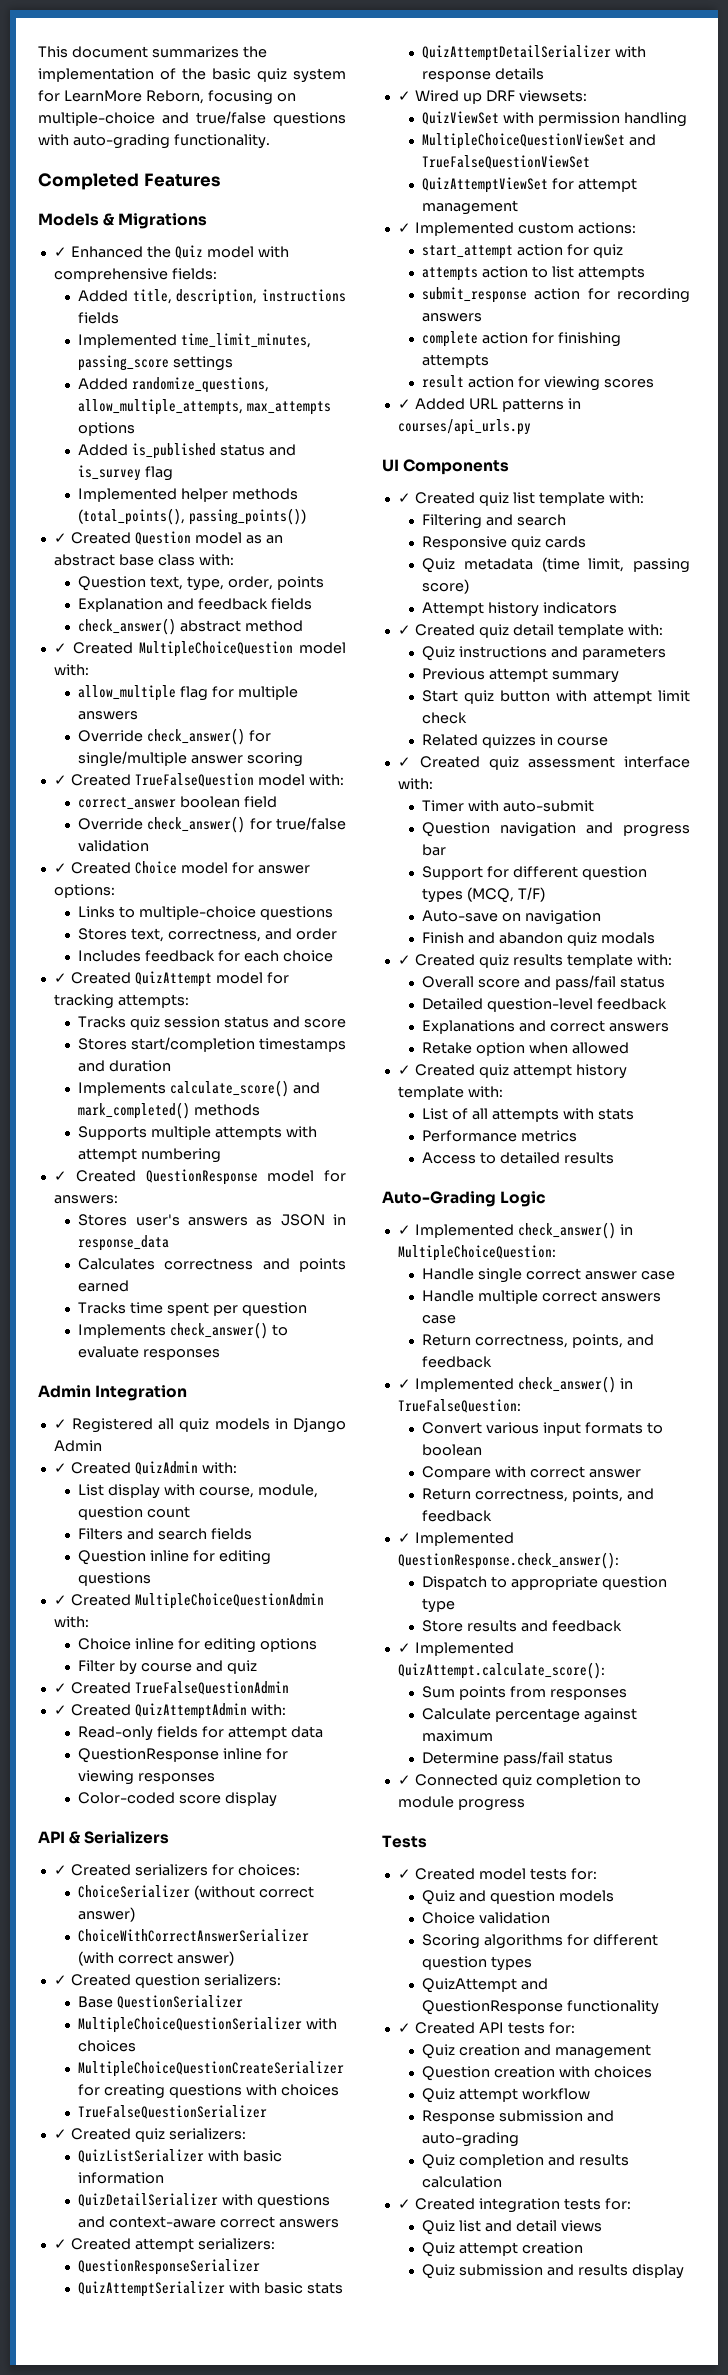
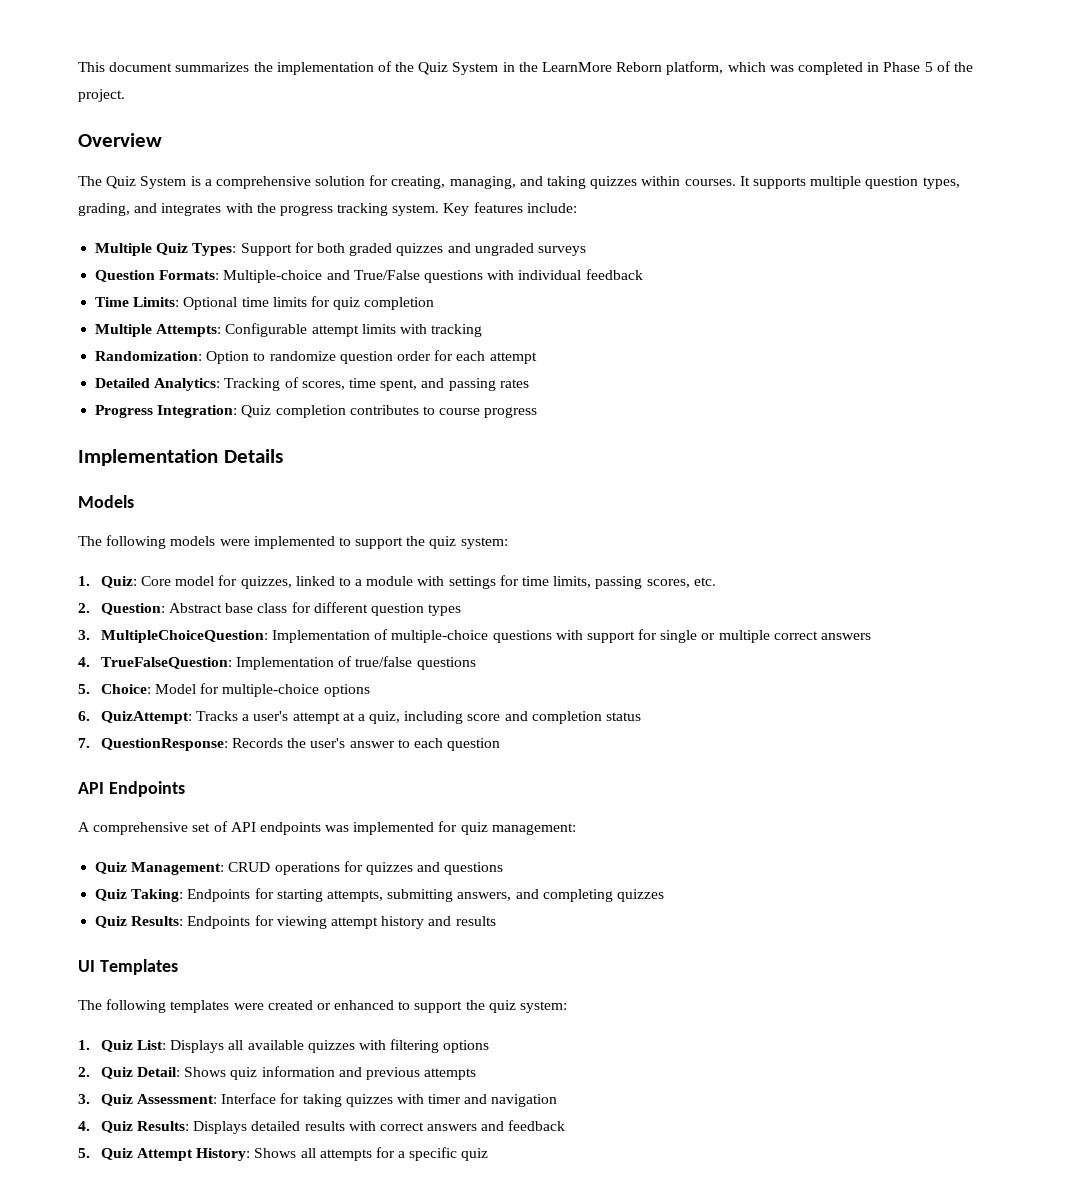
[212,68,346,83] [38,90,296,105] [38,111,346,126] [38,134,270,149] [38,173,220,190] [38,213,208,229] [53,245,289,259] [53,268,217,282] [78,289,346,305] [78,312,120,324] [78,333,312,348] [78,355,234,371] [78,377,270,393] [78,399,332,415] [78,422,136,436] [78,443,296,459] [78,465,174,481] [78,488,298,502] [78,508,307,525] [53,531,283,545] [53,554,234,566] [78,576,324,591] [78,598,312,612] [78,618,303,635] [53,641,346,657] [53,664,89,676] [78,685,298,701] [78,711,139,720] [78,728,271,745] [78,751,303,767] [53,773,344,787] [78,796,277,810] [78,816,346,833] [78,840,150,852] [53,861,310,874] [53,884,115,898] [78,906,333,920] [78,928,337,942] [78,950,333,962] [53,971,289,987] [53,994,189,1009] [78,1016,346,1030] [78,1037,346,1052] [78,1060,172,1072] [78,1080,320,1097] [78,1102,261,1119] [78,1126,317,1140] [78,1148,222,1163] [53,1169,346,1185] [53,1195,118,1204] [78,1214,346,1226] [78,1235,170,1251] [78,1258,346,1272] [78,1280,130,1292] [78,1302,307,1316] [78,1322,288,1339] [78,1346,221,1360] [38,1385,188,1401] [53,1418,347,1433] [53,1440,102,1452] [53,1461,237,1475] [78,1484,318,1499] [78,1506,191,1520] [78,1528,252,1540] [78,1550,271,1565] [78,1572,152,1586] [53,1593,324,1609] [53,1616,89,1628] [78,1638,317,1653] [78,1660,257,1675] [53,1681,289,1695] [53,1703,286,1719] [78,1726,323,1741] [78,1748,288,1763] [78,1770,216,1785] [78,1792,277,1807] [38,1831,170,1844] [53,1864,300,1876] [78,1885,314,1900] [78,1907,136,1922] [78,1929,310,1942] [78,1951,234,1966] [53,1974,281,1988] [78,1995,244,2009] [78,2017,338,2033] [78,2040,137,2052] [78,2061,345,2077] [78,2084,339,2099] [78,2105,268,2119] [53,2128,246,2142] [78,2149,282,2163] [78,2172,165,2184] [78,2193,330,2208] [78,2216,339,2228] [53,2238,275,2252] [78,2259,261,2275] [78,2281,343,2297] [422,45,647,61] [422,68,545,82] [397,90,587,104] [422,111,687,127] [422,133,657,149] [422,155,591,169] [422,177,637,193] [422,200,519,215] [397,222,636,236] [422,244,623,259] [422,266,645,281] [422,287,690,303] [422,313,483,322] [422,331,621,347] [422,354,490,368] [422,375,654,391] [397,398,581,412] [397,419,531,435] [382,459,510,475] [397,492,644,506] [422,514,566,529] [422,536,586,550] [422,557,690,573] [422,579,470,594] [422,602,617,617] [397,624,663,638] [422,646,666,661] [422,668,619,683] [422,690,690,704] [422,712,468,724] [422,734,608,748] [397,756,690,770] [397,778,433,790] [422,800,594,812] [422,822,690,837] [422,844,447,856] [422,866,647,880] [422,887,545,903] [422,910,601,925] [422,932,655,946] [397,954,672,968] [422,975,665,990] [422,998,667,1012] [422,1020,669,1034] [422,1042,629,1056] [397,1064,627,1079] [397,1086,503,1100] [422,1108,634,1122] [422,1130,578,1142] [422,1152,614,1164] [382,1191,547,1207] [397,1222,633,1239] [397,1245,556,1261] [422,1268,675,1283] [422,1290,661,1304] [422,1315,457,1324] [422,1334,654,1348] [422,1356,493,1368] [397,1376,633,1393] [397,1399,521,1413] [422,1422,663,1436] [422,1444,483,1456] [422,1466,641,1480] [422,1488,654,1502] [422,1510,493,1522] [397,1532,514,1546] [397,1552,619,1569] [422,1576,667,1590] [422,1598,456,1613] [422,1620,622,1632] [397,1642,514,1656] [397,1662,605,1679] [422,1686,627,1700] [422,1708,637,1723] [422,1730,494,1742] [422,1751,613,1766] [397,1774,641,1788] [397,1796,525,1811] [382,1835,427,1848] [397,1868,597,1880] [422,1890,614,1905] [422,1912,551,1924] [422,1934,658,1949] [422,1956,533,1971] [422,1978,549,1993] [422,2000,660,2015] [397,2022,575,2034] [422,2044,651,2059] [422,2066,652,2081] [422,2088,590,2103] [422,2110,614,2124] [422,2132,520,2147] [422,2154,629,2169] [422,2176,503,2188] [397,2198,631,2213] [422,2220,602,2235] [422,2242,583,2257] [422,2264,684,2279] basic quiz system for LearnMore Reborn, focusing on multiple-choice and true/false questions with auto-grading functionality. // Completed Features // Models & Migrations // ✓ Enhanced the Quiz model with comprehensive fields: // Added title, description, instructions fields // Implemented time_limit_minutes, passing_score settings // Added randomize_questions, allow_multiple_attempts, max_attempts options // Added is_published status and is_survey flag // Implemented helper methods (total_points(), passing_points()) // ✓ Created Question model as an abstract base class with: // Question text, type, order, points // Explanation and feedback fields // check_answer() abstract method // ✓ Created MultipleChoiceQuestion model with: // allow_multiple flag for multiple answers // Override check_answer() for single/multiple answer scoring // ✓ Created TrueFalseQuestion model with: // correct_answer boolean field // Override check_answer() for true/false validation // ✓ Created Choice model for answer options: // Links to multiple-choice questions // Stores text, correctness, and order // Includes feedback for each choice // ✓ Created QuizAttempt model for tracking attempts: // Tracks quiz session status and score // Stores start/completion timestamps and duration // Implements calculate_score() and mark_completed() methods // Supports multiple attempts with attempt numbering // ✓ Created QuestionResponse model for answers: // Stores user's answers as JSON in response_data // Calculates correctness and points earned // Tracks time spent per question // Implements check_answer() to evaluate responses // Admin Integration // ✓ Registered all quiz models in Django Admin // ✓ Created QuizAdmin with: // List display with course, module, question count // Filters and search fields // Question inline for editing questions // ✓ Created MultipleChoiceQuestionAdmin with: // Choice inline for editing options // Filter by course and quiz // ✓ Created TrueFalseQuestionAdmin // ✓ Created QuizAttemptAdmin with: // Read-only fields for attempt data // QuestionResponse inline for viewing responses // Color-coded score display // API & Serializers // ✓ Created serializers for choices: // ChoiceSerializer (without correct answer) // ChoiceWithCorrectAnswerSerializer (with correct answer) // ✓ Created question serializers: // Base QuestionSerializer // MultipleChoiceQuestionSerializer with choices // MultipleChoiceQuestionCreateSerializer for creating questions with choices // TrueFalseQuestionSerializer // ✓ Created quiz serializers: // QuizListSerializer with basic information // QuizDetailSerializer with questions and context-aware correct answers // ✓ Created attempt serializers: // QuestionResponseSerializer // QuizAttemptSerializer with basic stats // QuizAttemptDetailSerializer with response details // ✓ Wired up DRF viewsets: // QuizViewSet with permission handling // MultipleChoiceQuestionViewSet and TrueFalseQuestionViewSet // QuizAttemptViewSet for attempt management // ✓ Implemented custom actions: // start_attempt action for quiz // attempts action to list attempts // submit_response action for recording answers // complete action for finishing attempts // result action for viewing scores // ✓ Added URL patterns in courses/api_urls.py // UI Components // ✓ Created quiz list template with: // Filtering and search // Responsive quiz cards // Quiz metadata (time limit, passing score) // Attempt history indicators // ✓ Created quiz detail template with: // Quiz instructions and parameters // Previous attempt summary // Start quiz button with attempt limit check // Related quizzes in course // ✓ Created quiz assessment interface with: // Timer with auto-submit // Question navigation and progress bar // Support for different question types (MCQ, T/F) // Auto-save on navigation // Finish and abandon quiz modals // ✓ Created quiz results template with: // Overall score and pass/fail status // Detailed question-level feedback // Explanations and correct answers // Retake option when allowed // ✓ Created quiz attempt history template with: // List of all attempts with stats // Performance metrics // Access to detailed results // Auto-Grading Logic // ✓ Implemented check_answer() in MultipleChoiceQuestion: // Handle single correct answer case // Handle multiple correct answers case // Return correctness, points, and feedback // ✓ Implemented check_answer() in TrueFalseQuestion: // Convert various input formats to boolean // Compare with correct answer // Return correctness, points, and feedback // ✓ Implemented QuestionResponse.check_answer(): // Dispatch to appropriate question type // Store results and feedback // ✓ Implemented QuizAttempt.calculate_score(): // Sum points from responses // Calculate percentage against maximum // Determine pass/fail status // ✓ Connected quiz completion to module progress // Tests // ✓ Created model tests for: // Quiz and question models // Choice validation // Scoring algorithms for different question types // QuizAttempt and QuestionResponse functionality // ✓ Created API tests for: // Quiz creation and management // Question creation with choices // Quiz attempt workflow // Response submission and auto-grading // Quiz completion and results calculation // ✓ Created integration tests for: // Quiz list and detail views // Quiz attempt creation // Quiz submission and results display -> [418,61,973,75] [78,89,125,102] [78,133,162,147] [78,175,960,189] [78,202,577,216] [95,242,586,256] [95,269,643,283] [95,296,435,310] [95,323,483,337] [95,350,537,364] [95,377,529,391] [95,405,538,418] [78,449,283,466] [78,495,134,508] [78,535,508,549] [78,575,716,589] [78,602,462,616] [78,629,872,643] [78,656,476,670] [78,683,370,697] [78,711,642,724] [78,738,501,751] [78,781,185,797] [78,821,576,835] [95,861,504,875] [95,888,664,902] [95,915,496,929] [78,959,178,975] [78,999,568,1013] [78,1039,490,1053] [78,1066,477,1080] [78,1093,558,1107] [78,1120,566,1134] [78,1147,489,1161] Quiz System in the LearnMore Reborn platform, which was completed in Phase 5 of the project. // Overview // The Quiz System is a comprehensive solution for creating, managing, and taking quizzes within courses. It supports multiple question types, grading, and integrates with the progress tracking system. Key features include: // Multiple Quiz Types: Support for both graded quizzes and ungraded surveys // Question Formats: Multiple-choice and True/False questions with individual feedback // Time Limits: Optional time limits for quiz completion // Multiple Attempts: Configurable attempt limits with tracking // Randomization: Option to randomize question order for each attempt // Detailed Analytics: Tracking of scores, time spent, and passing rates // Progress Integration: Quiz completion contributes to course progress // Implementation Details // Models // The following models were implemented to support the quiz system: // 1. Quiz: Core model for quizzes, linked to a module with settings for time limits, passing scores, etc. // 2. Question: Abstract base class for different question types // 3. MultipleChoiceQuestion: Implementation of multiple-choice questions with support for single or multiple correct answers // 4. TrueFalseQuestion: Implementation of true/false questions // 5. Choice: Model for multiple-choice options // 6. QuizAttempt: Tracks a user's attempt at a quiz, including score and completion status // 7. QuestionResponse: Records the user's answer to each question // API Endpoints // A comprehensive set of API endpoints was implemented for quiz management: // Quiz Management: CRUD operations for quizzes and questions // Quiz Taking: Endpoints for starting attempts, submitting answers, and completing quizzes // Quiz Results: Endpoints for viewing attempt history and results // UI Templates // The following templates were created or enhanced to support the quiz system: // 1. Quiz List: Displays all available quizzes with filtering options // 2. Quiz Detail: Shows quiz information and previous attempts // 3. Quiz Assessment: Interface for taking quizzes with timer and navigation // 4. Quiz Results: Displays detailed results with correct answers and feedback // 5. Quiz Attempt History: Shows all attempts for a specific quiz

